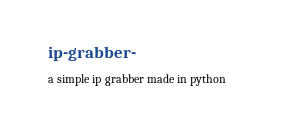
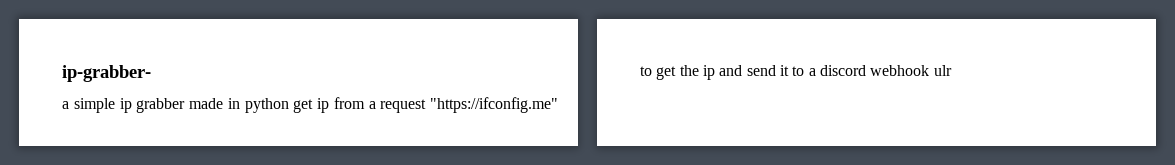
(227, 80) none -> [293,97,558,113] [640,65,952,80] get ip from a request "https://ifconfig.me" to get the ip and send it to a discord webhook ulr

